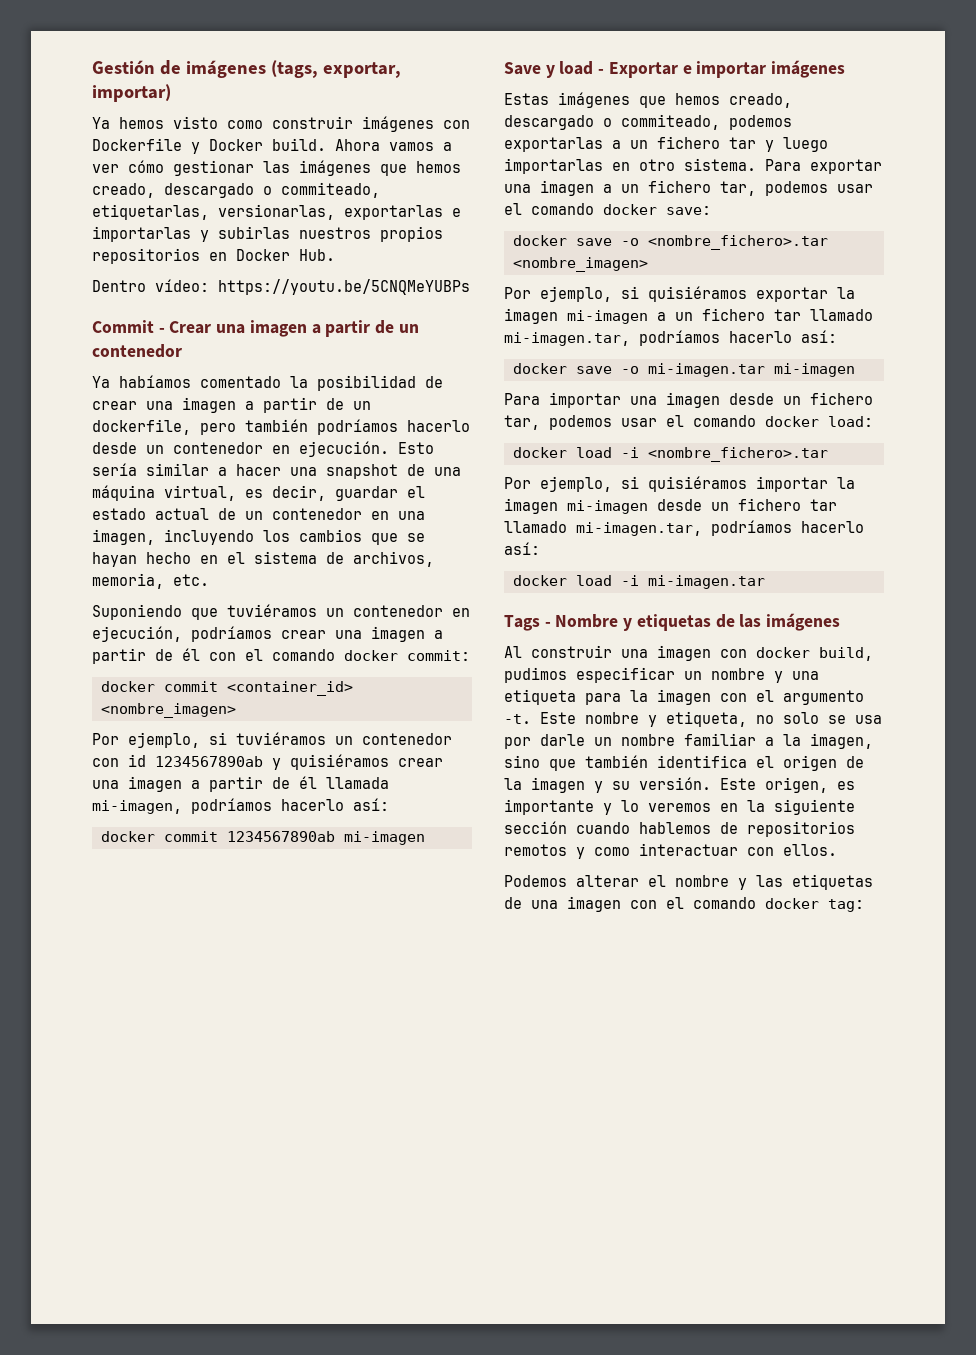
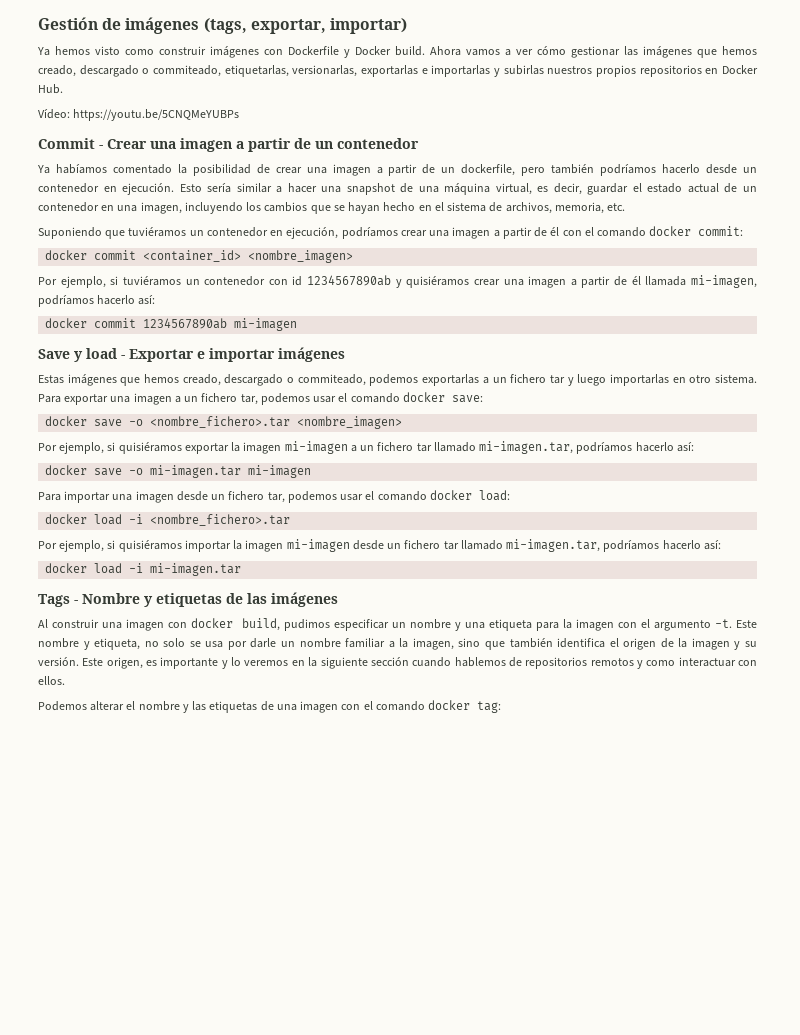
[92,279,209,292] Dentro vídeo: -> [38,109,70,119] Vídeo:

